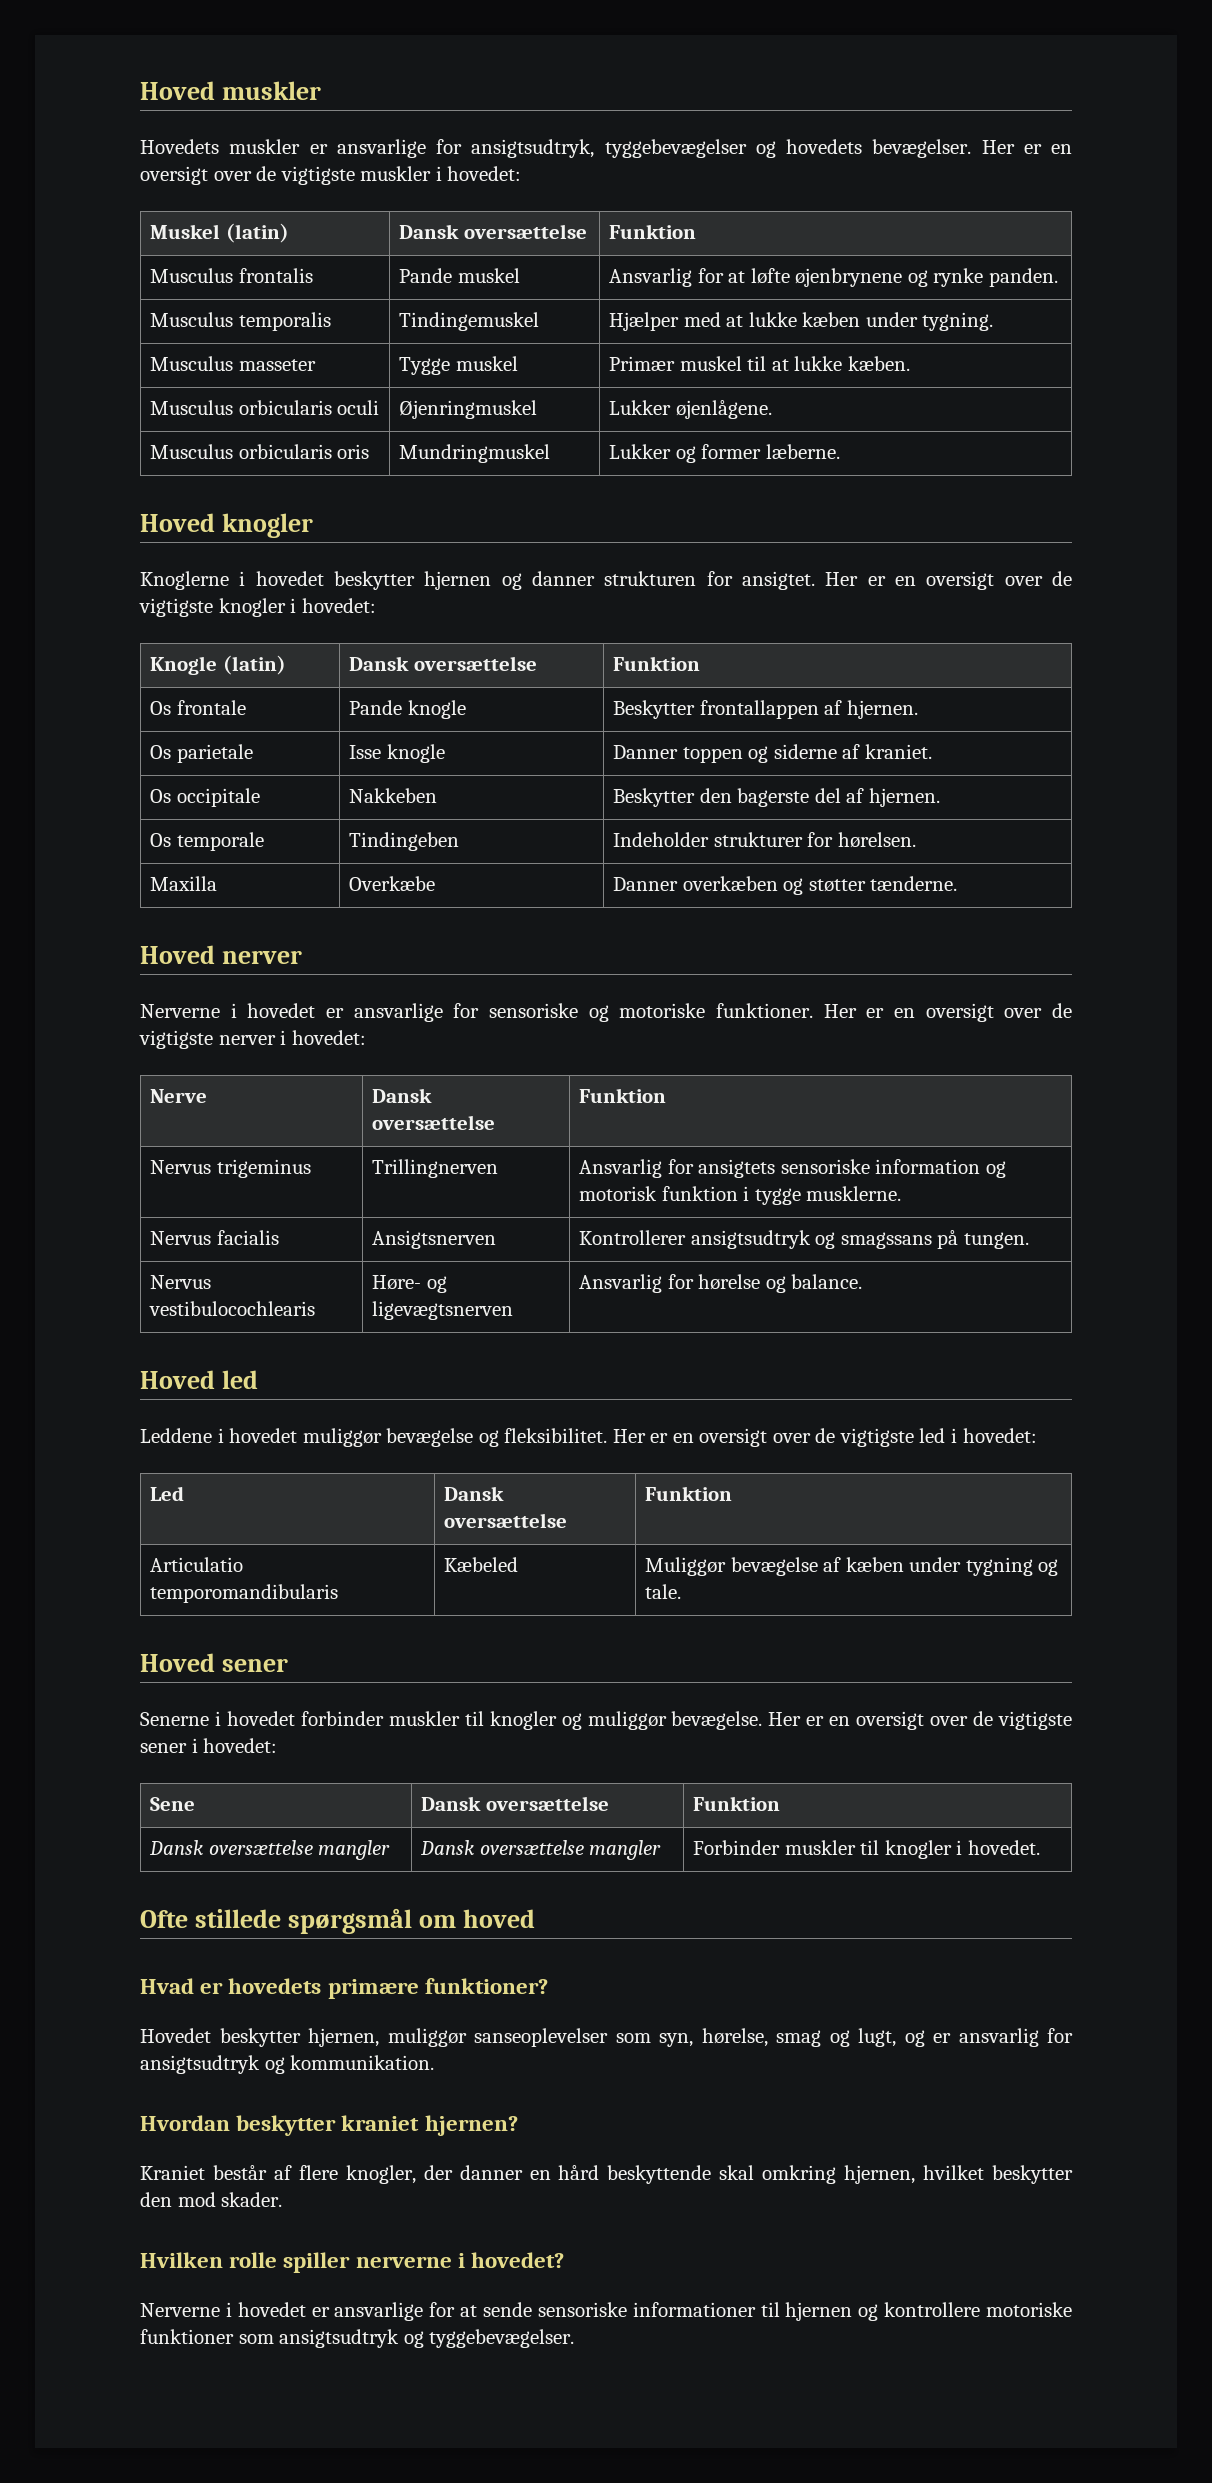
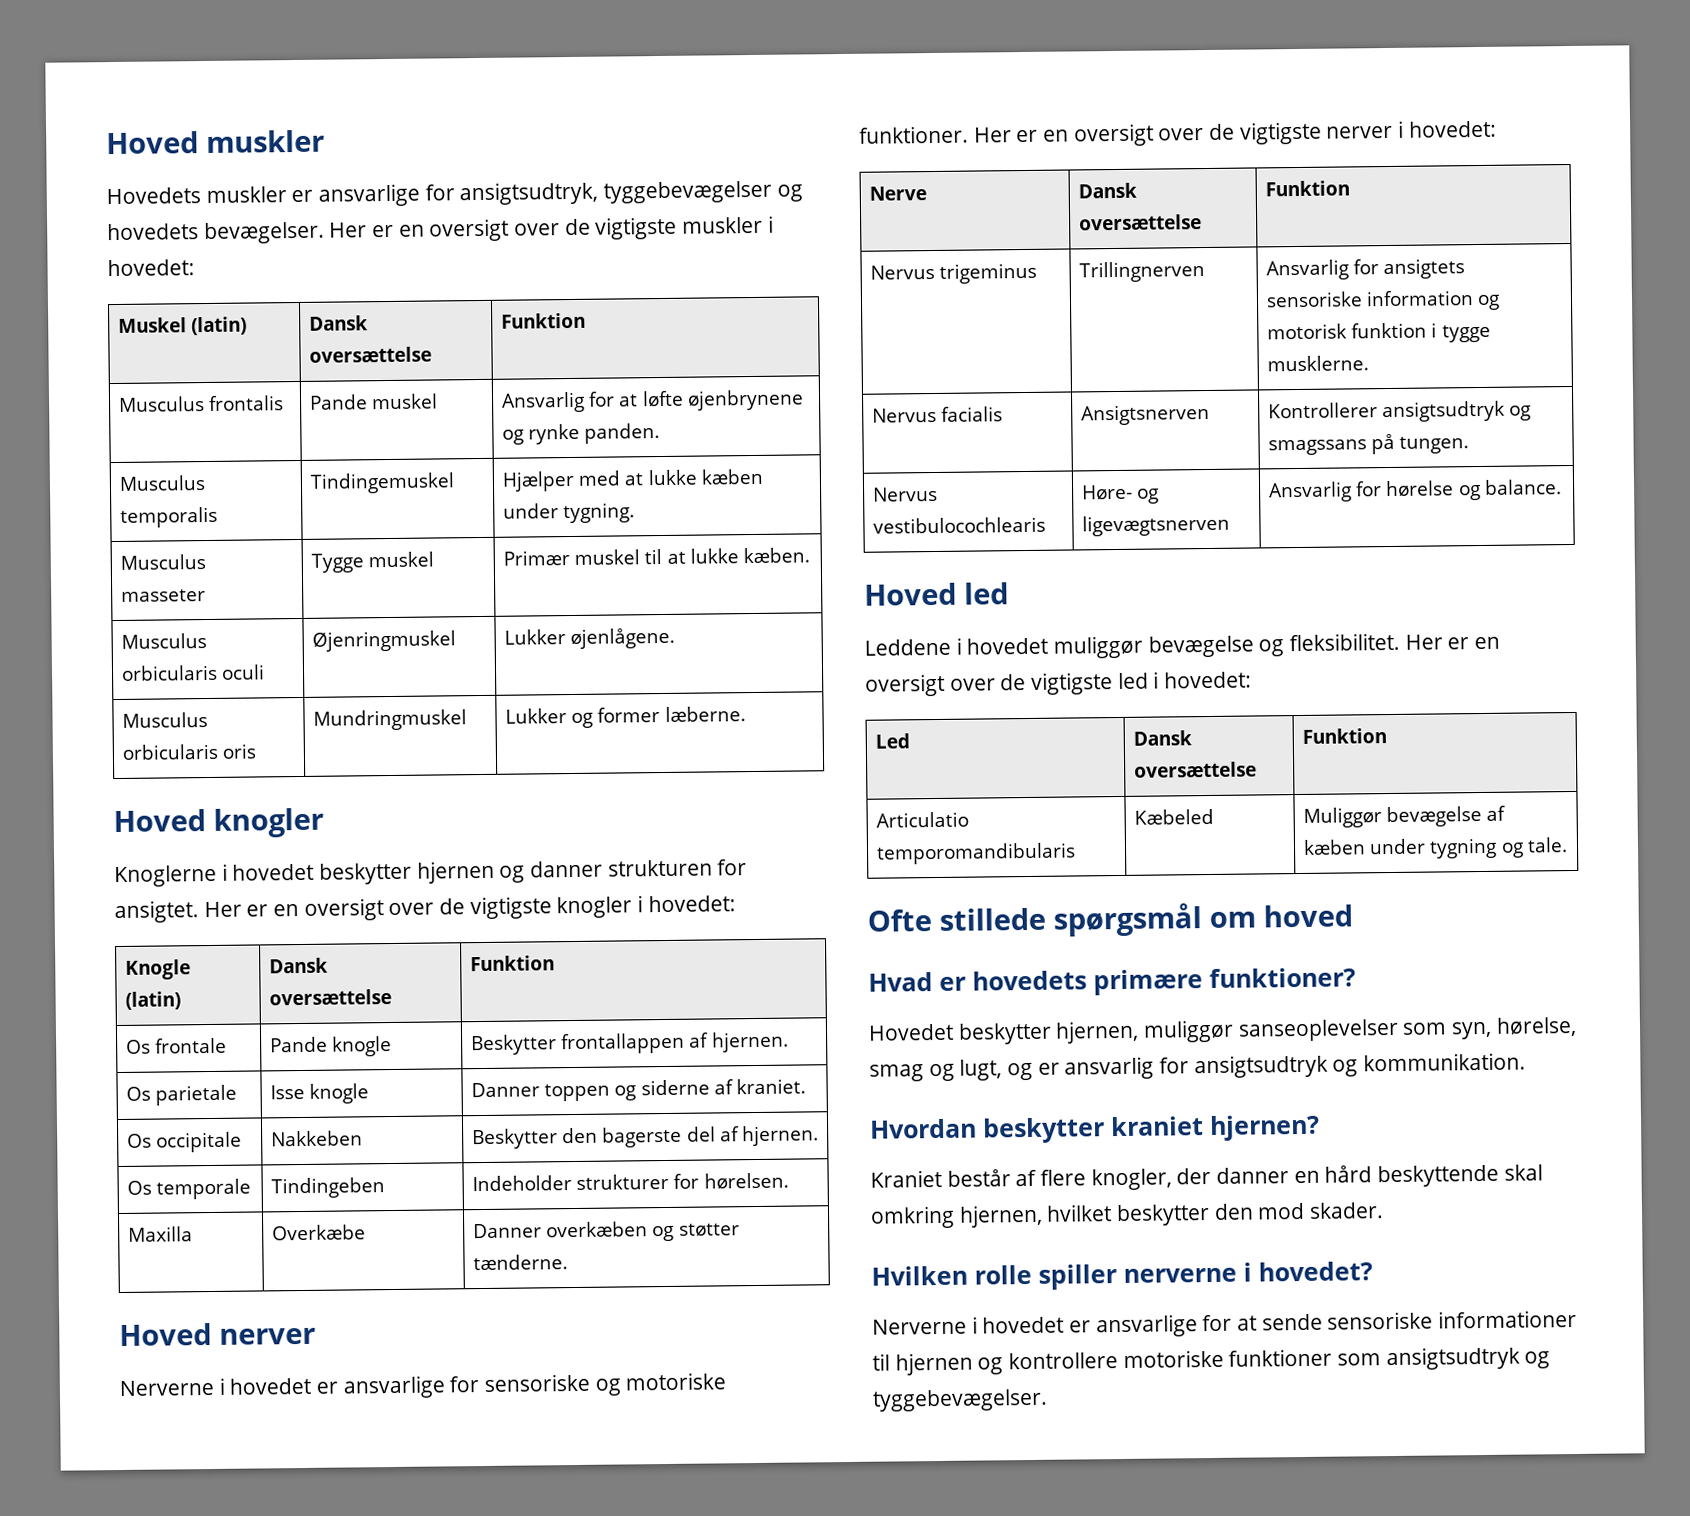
[140,1653,288,1672] [140,1711,1072,1730] [140,1738,278,1753] [150,1797,196,1811] [421,1796,609,1811] [693,1796,781,1811] [149,1840,391,1860] [420,1840,662,1860] [693,1840,1040,1859] // Hoved sener // Senerne i hovedet forbinder muskler til knogler og muliggør bevægelse. Her er en oversigt over de vigtigste sener i hovedet: // Sene | Dansk oversættelse | Funktion // Dansk oversættelse mangler | Dansk oversættelse mangler | Forbinder muskler til knogler i hovedet. -> (1568, 845) none

